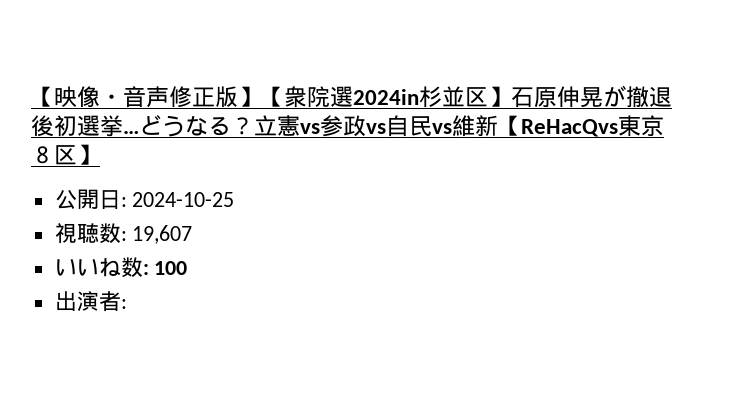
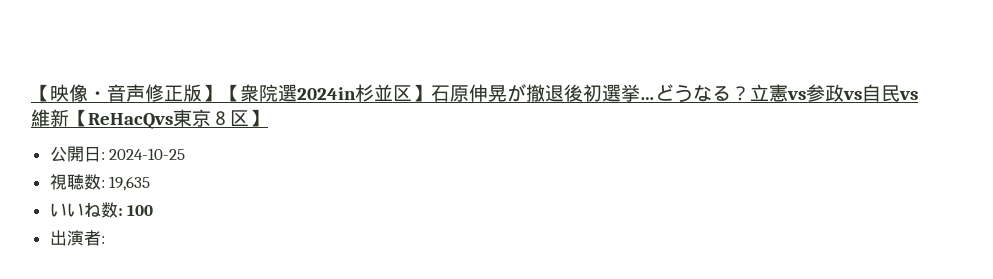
[132,225,193,244] 19,607 -> [109,176,151,191] 19,635

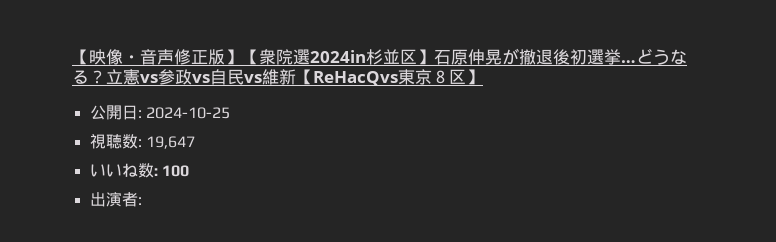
[109,176,151,191] 19,635 -> [145,136,195,149] 19,647

